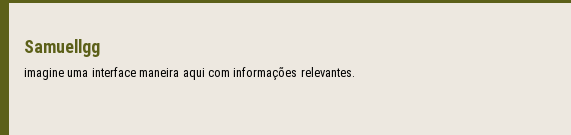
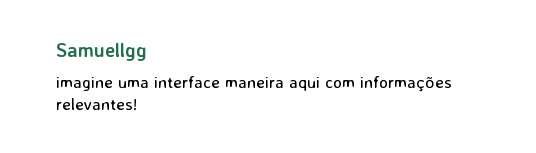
[300,67,355,77] relevantes. -> [56,98,137,110] relevantes!

